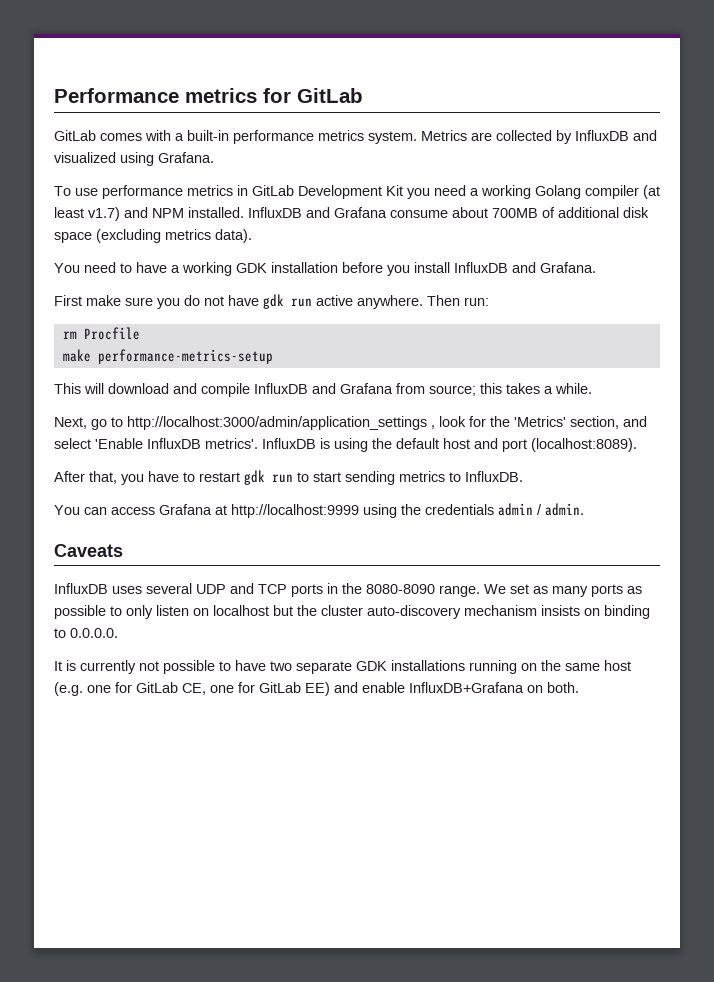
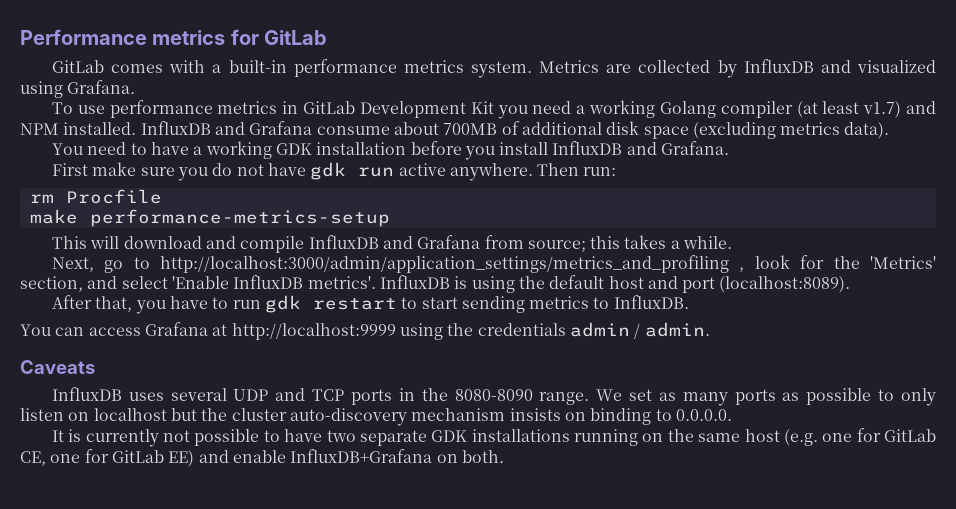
[127,416,427,430] http://localhost:3000/admin/application_settings -> [160,255,730,273] http://localhost:3000/admin/application_settings/metrics_and_profiling
[199,470,293,485] restart gdk run -> [232,295,397,313] run gdk restart

